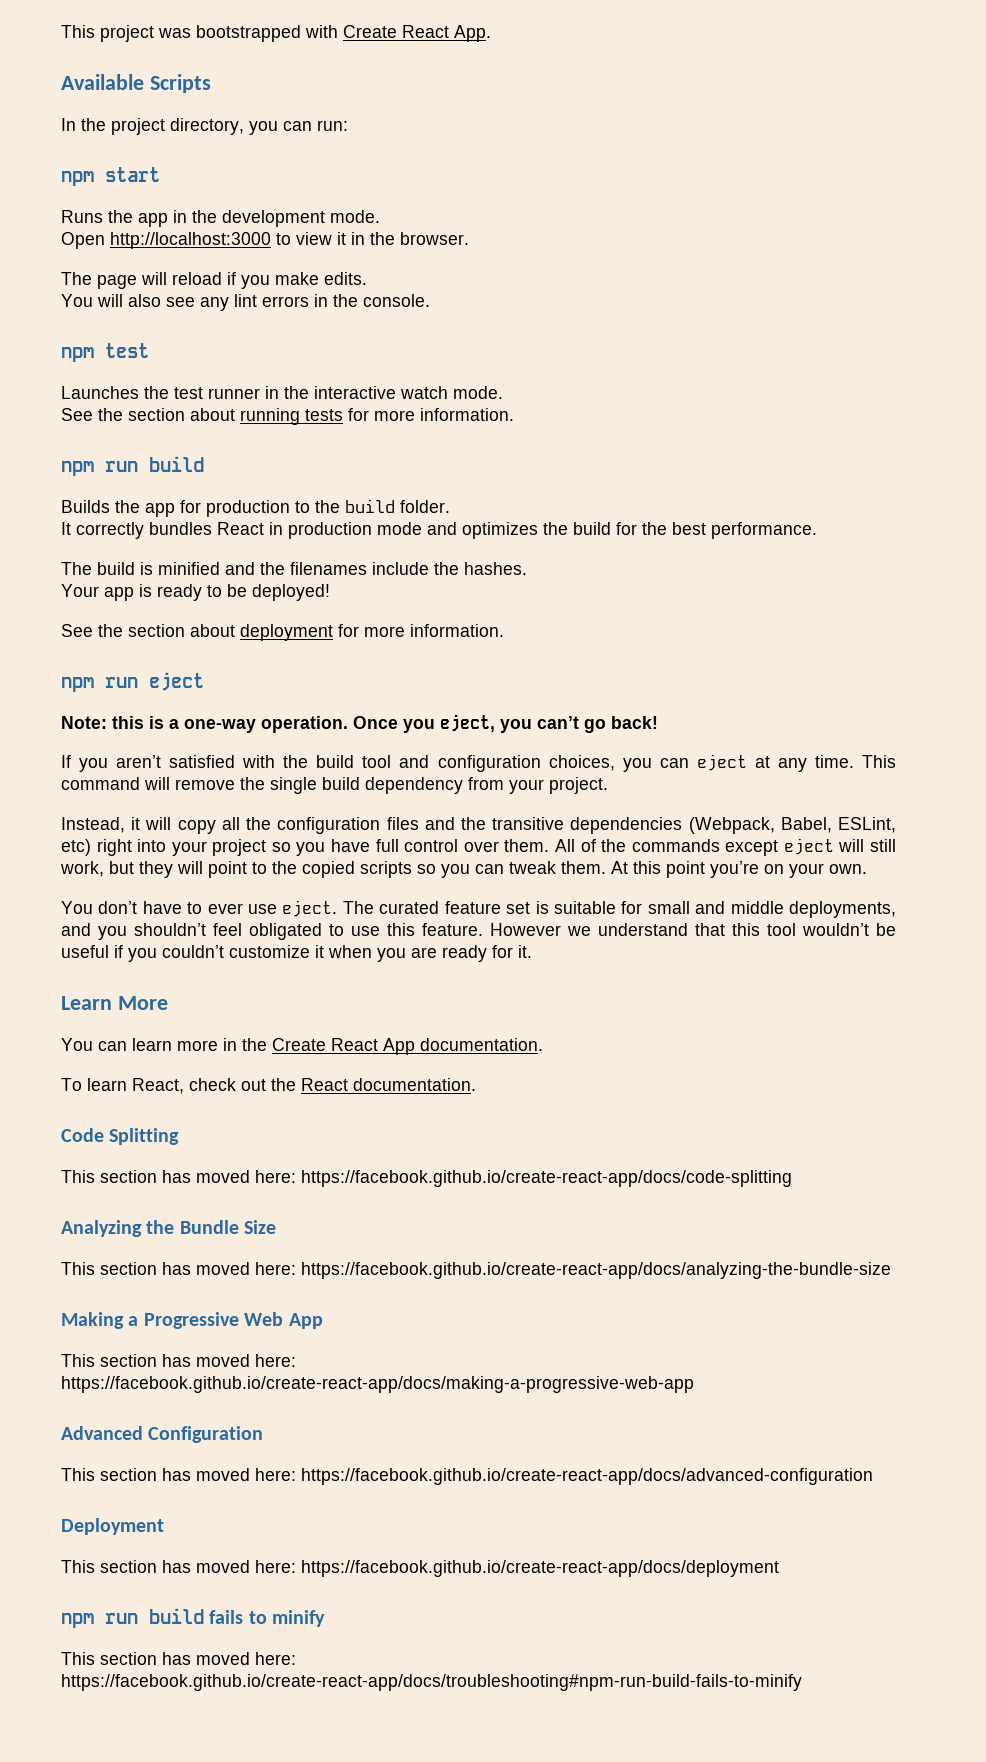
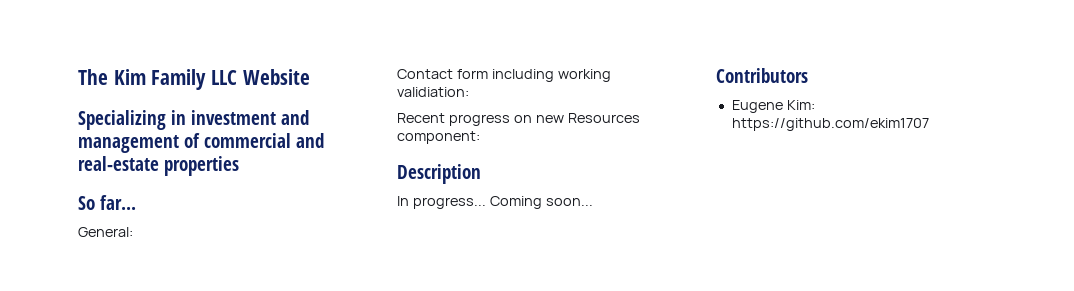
[61,25,491,42] [61,74,211,93] [61,118,348,135] [61,167,160,186] [61,210,380,227] [61,232,469,249] [61,272,367,289] [61,294,430,311] [61,343,149,362] [61,386,503,399] [61,408,514,425] [61,456,204,476] [61,499,450,517] [61,522,817,539] [61,562,527,575] [61,584,330,601] [61,624,504,641] [61,672,204,692] [61,714,658,733] [61,754,896,772] [61,777,608,794] [61,817,896,834] [61,838,896,856] [60,861,867,878] [61,900,896,918] [61,923,896,940] [61,945,532,962] [61,996,168,1010] [61,1038,543,1055] [61,1078,476,1094] [61,1128,180,1145] [61,1170,792,1187] [61,1220,277,1237] [61,1262,891,1279] [61,1312,323,1329] [61,1354,296,1367] [61,1376,694,1393] [61,1426,264,1443] [61,1468,873,1485] [61,1518,164,1535] [61,1560,779,1577] [61,1608,326,1628] [61,1652,296,1665] [61,1674,802,1691] This project was bootstrapped with Create React App. // Available Scripts // In the project directory, you can run: // npm start // Runs the app in the development mode. // Open http://localhost:3000 to view it in the browser. // The page will reload if you make edits. // You will also see any lint errors in the console. // npm test // Launches the test runner in the interactive watch mode. // See the section about running tests for more information. // npm run build // Builds the app for production to the build folder. // It correctly bundles React in production mode and optimizes the build for the best performance. // The build is minified and the filenames include the hashes. // Your app is ready to be deployed! // See the section about deployment for more information. // npm run eject // Note: this is a one-way operation. Once you eject, you can’t go back! // If you aren’t satisfied with the build tool and configuration choices, you can eject at any time. This command will remove the single build dependency from your project. // Instead, it will copy all the configuration files and the transitive dependencies (Webpack, Babel, ESLint, etc) right into your project so you have full control over them. All of the commands except eject will still work, but they will point to the copied scripts so you can tweak them. At this point you’re on your own. // You don’t have to ever use eject. The curated feature set is suitable for small and middle deployments, and you shouldn’t feel obligated to use this feature. However we understand that this tool wouldn’t be useful if you couldn’t customize it when you are ready for it. // Learn More // You can learn more in the Create React App documentation. // To learn React, check out the React documentation. // Code Splitting // This section has moved here: https://facebook.github.io/create-react-app/docs/code-splitting // Analyzing the Bundle Size // This section has moved here: https://facebook.github.io/create-react-app/docs/analyzing-the-bundle-size // Making a Progressive Web App // This section has moved here: https://facebook.github.io/create-react-app/docs/making-a-progressive-web-app // Advanced Configuration // This section has moved here: https://facebook.github.io/create-react-app/docs/advanced-configuration // Deployment // This section has moved here: https://facebook.github.io/create-react-app/docs/deployment // npm run build fails to minify // This section has moved here: https://facebook.github.io/create-react-app/docs/troubleshooting#npm-run-build-fails-to-minify -> [78,69,310,90] [78,110,309,130] [78,133,324,153] [78,156,239,176] [78,195,136,210] [78,227,133,237] [397,69,611,82] [397,87,469,97] [397,113,640,126] [397,131,480,144] [397,164,481,184] [397,196,593,209] [716,68,808,83] [731,100,815,113] [731,118,929,131] The Kim Family LLC Website // Specializing in investment and management of commercial and real-estate properties // So far... // General: // Contact form including working validiation: // Recent progress on new Resources component: // Description // In progress... Coming soon... // Contributors // Eugene Kim: https://github.com/ekim1707

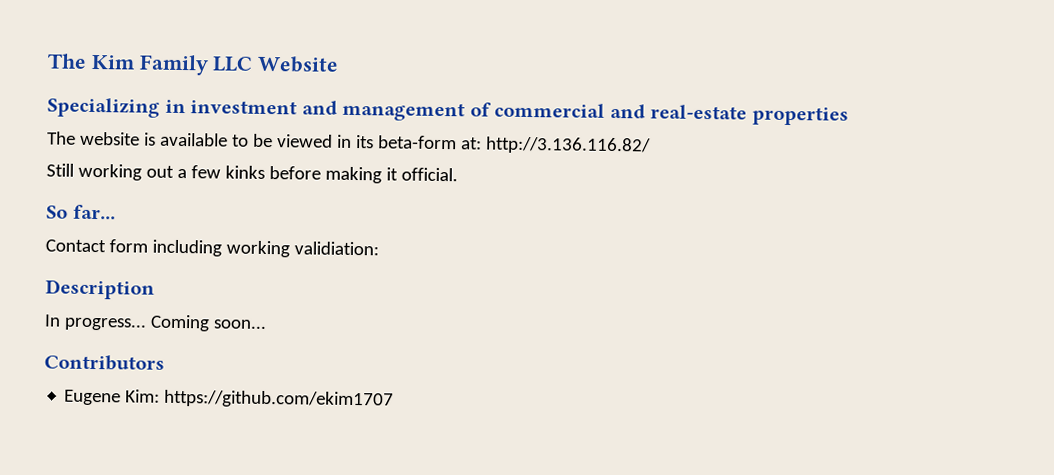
(239, 166) none -> [47,131,651,155] [46,163,458,184] // The website is available to be viewed in its beta-form at: http://3.136.116.82/ // Still working out a few kinks before making it official.
[78,227,133,237] // General: -> (116, 212) none
[397,113,640,126] [397,131,480,144] // Recent progress on new Resources component: -> (379, 248) none

